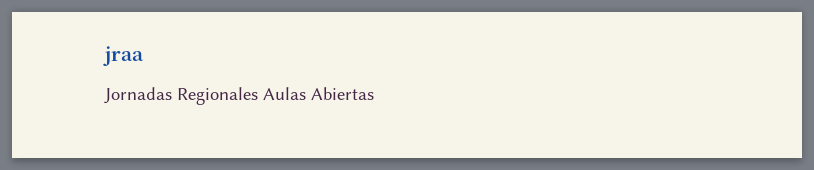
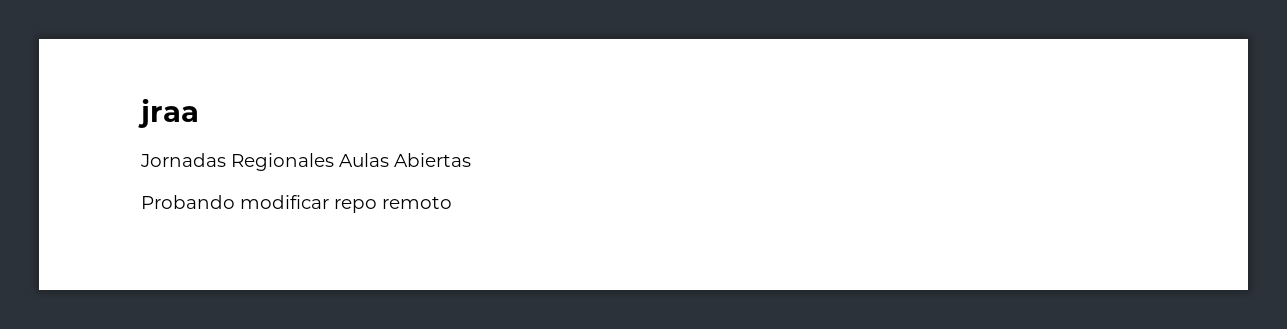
(374, 93) none -> [141,195,452,213] // Probando modificar repo remoto

